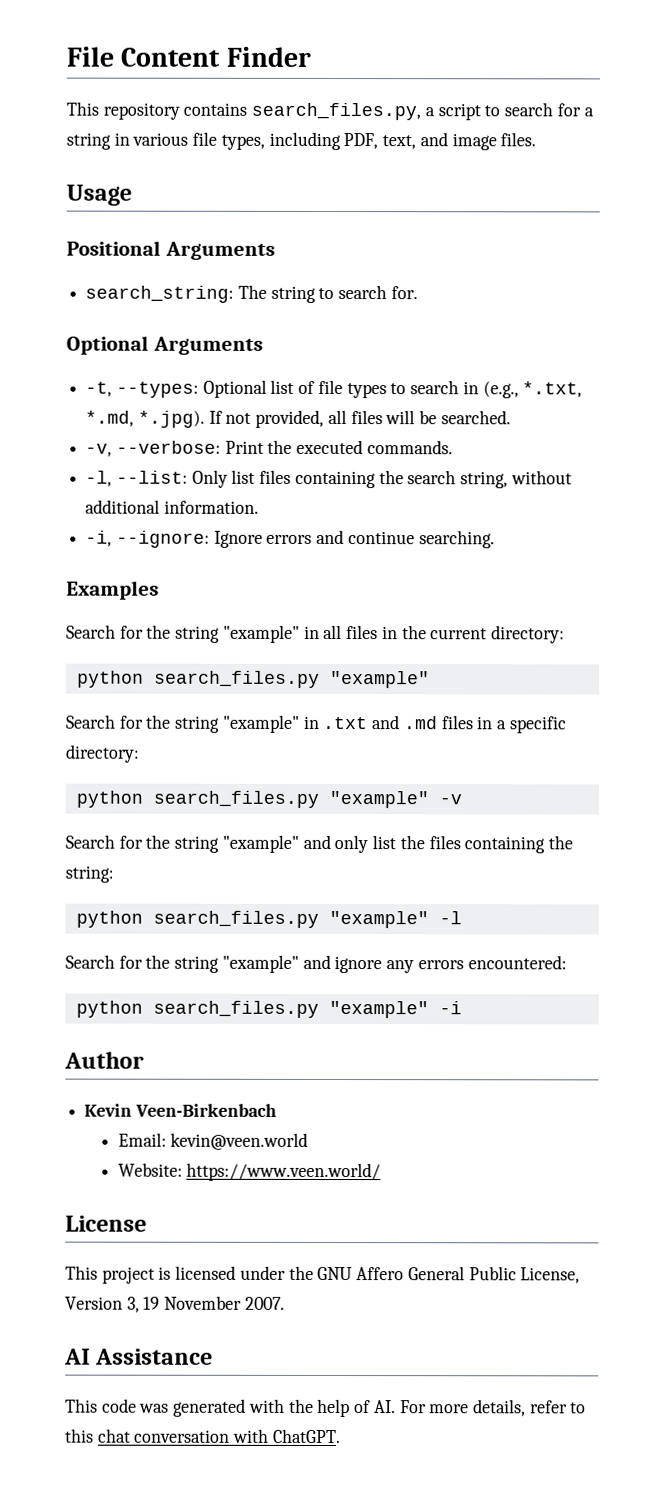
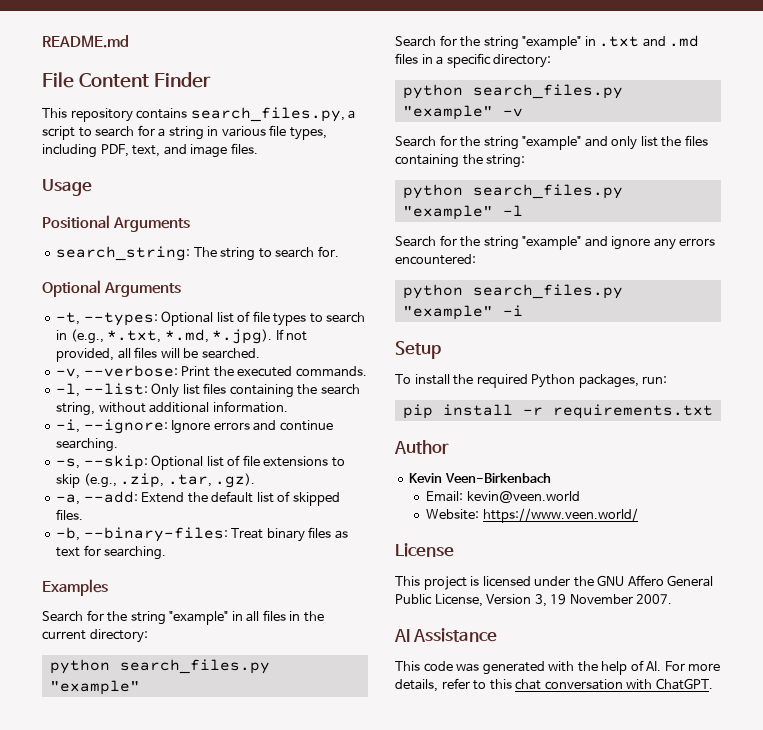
(66, 56) none -> [42,35,129,48] README.md //
(495, 539) none -> [56,455,345,470] [56,473,256,488] [56,491,340,506] [56,509,84,520] [56,527,348,542] [56,545,167,560] // -s, --skip: Optional list of file extensions to skip (e.g., .zip, .tar, .gz). // -a, --add: Extend the default list of skipped files. // -b, --binary-files: Treat binary files as text for searching.
(462, 1008) none -> [395,341,441,359] [395,374,668,388] [402,404,713,419] // Setup // To install the required Python packages, run: // pip install -r requirements.txt

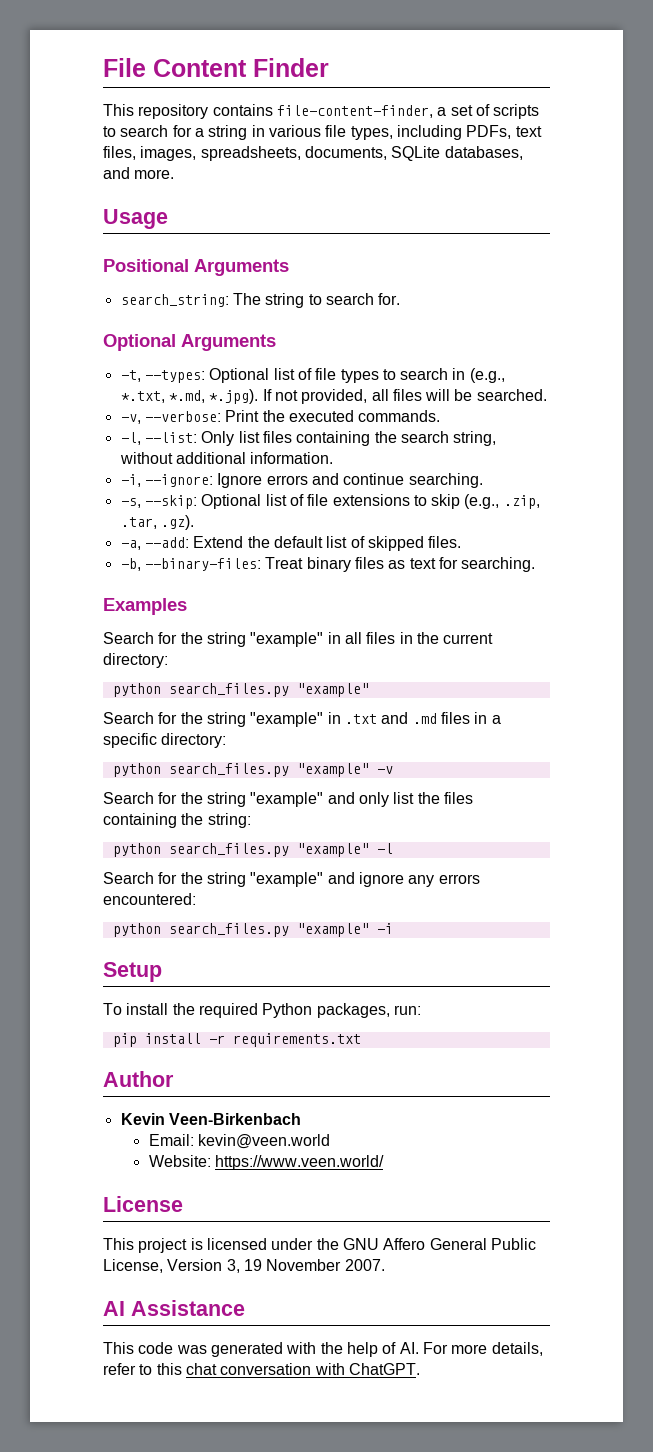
[42,35,129,48] README.md // -> (103, 67) none
[190,107,356,122] [42,126,75,140] search_files.py, a script -> [276,104,540,119] file-content-finder, a set of scripts
[100,143,258,158] PDF, text, and image files. -> [466,125,542,139] [103,146,523,161] [103,167,175,179] PDFs, text files, images, spreadsheets, documents, SQLite databases, and more.

